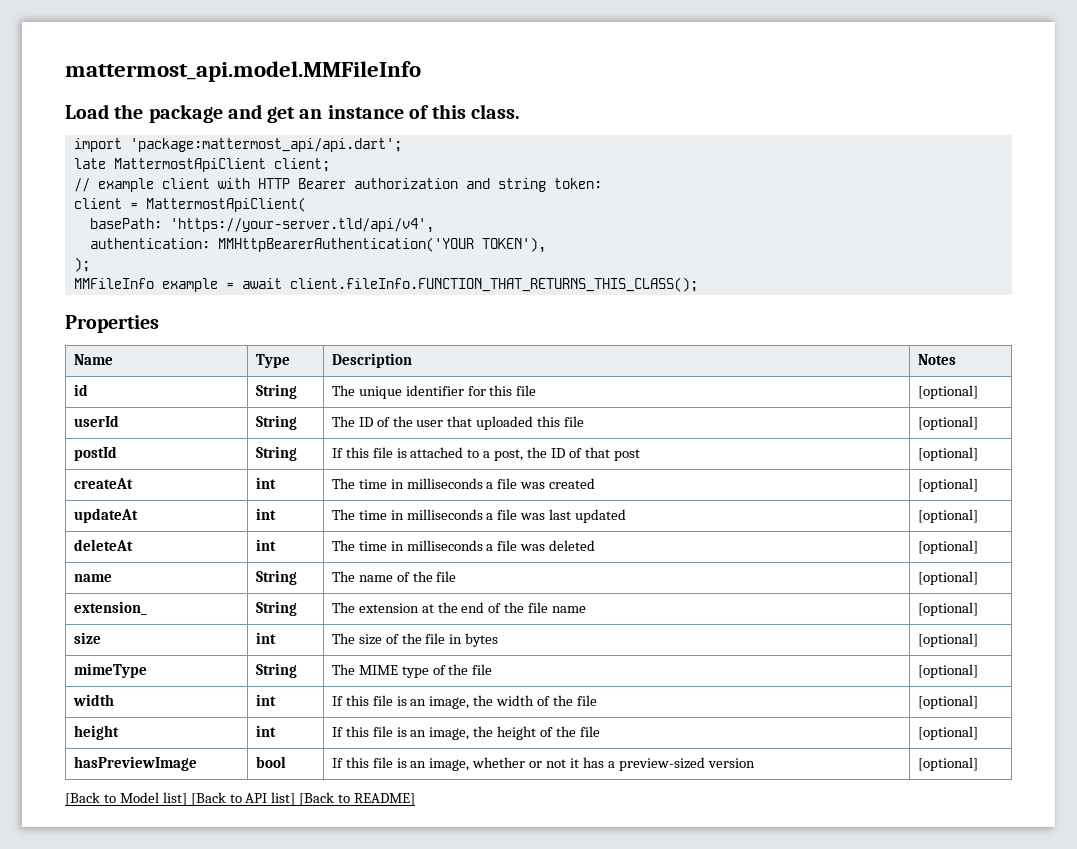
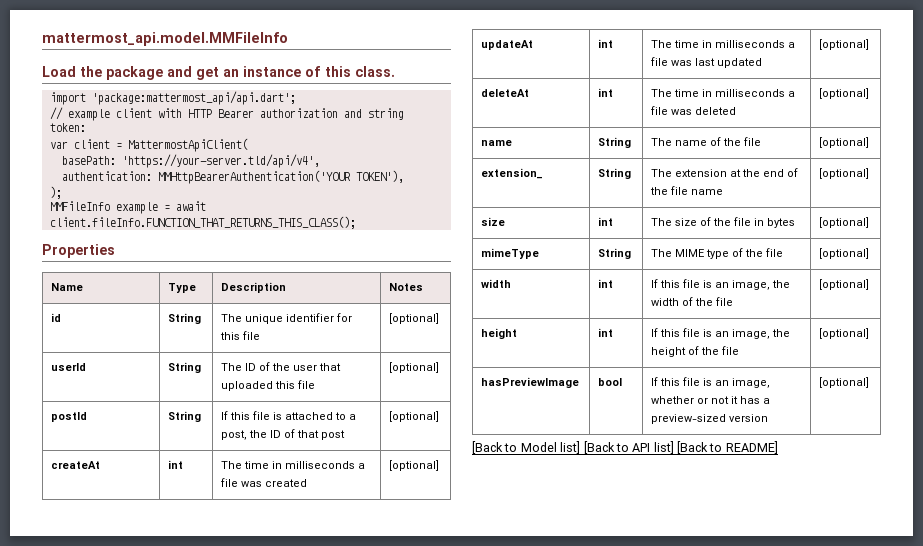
[73,158,330,172] // late MattermostApiClient client; -> (296, 98) none
(602, 183) none -> [49,141,68,149] var

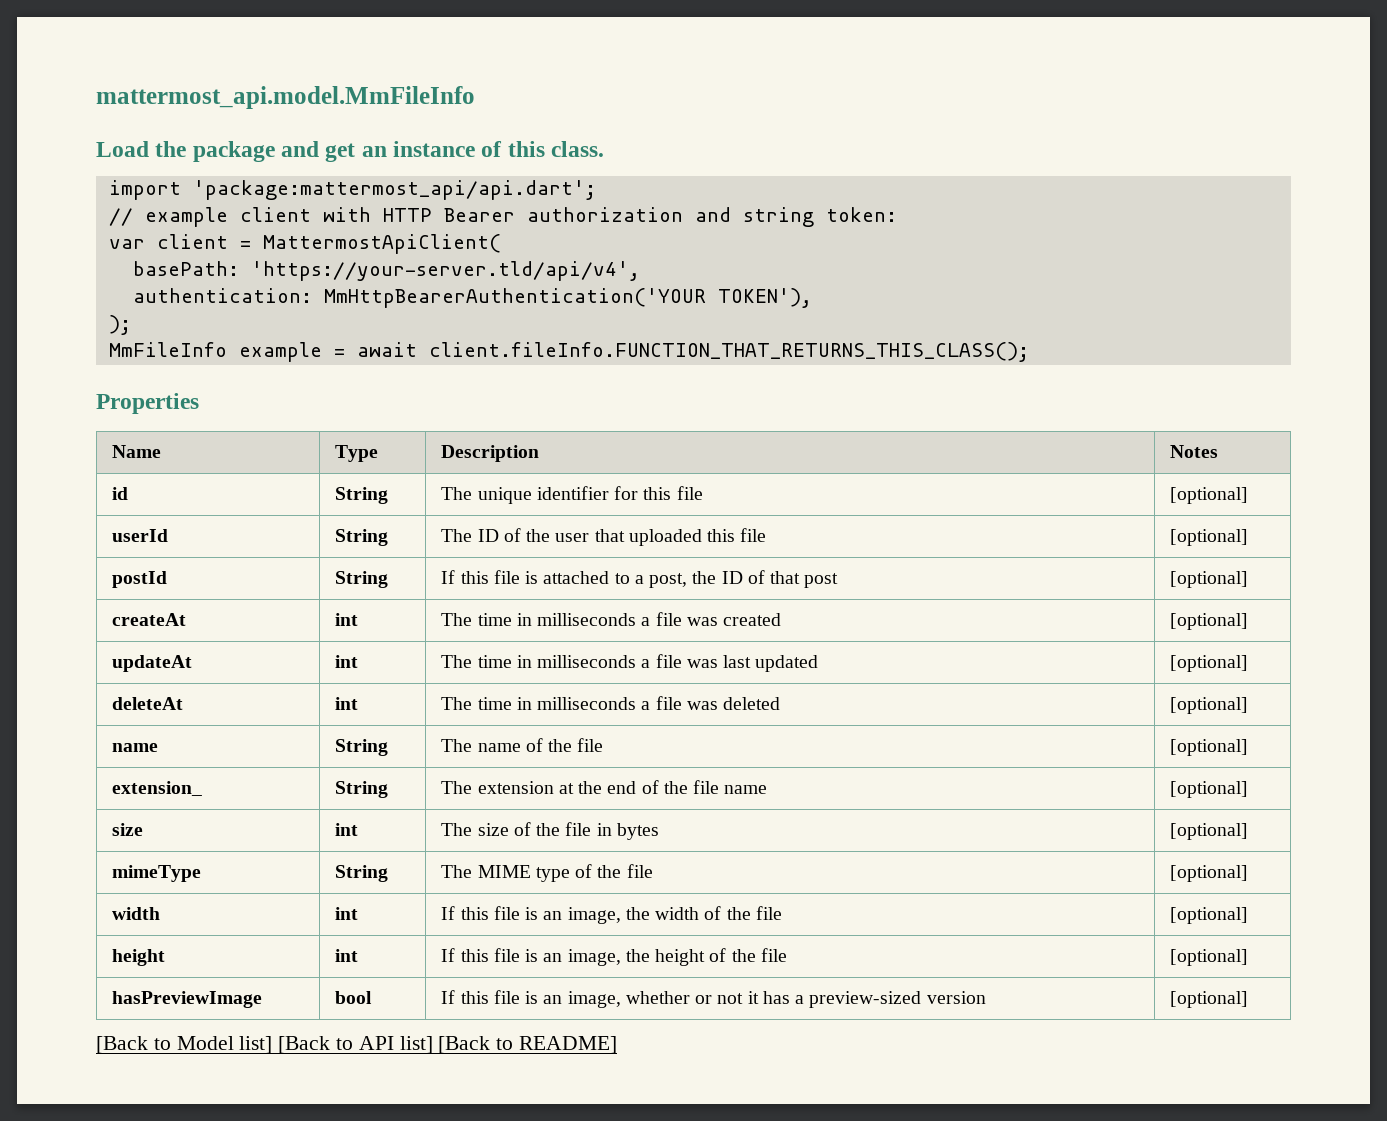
[42,32,288,46] mattermost_api.model.MMFileInfo -> [96,86,475,109] mattermost_api.model.MmFileInfo
[157,170,351,184] MMHttpBearerAuthentication('YOUR -> [323,288,706,308] MmHttpBearerAuthentication('YOUR
[49,201,110,211] MMFileInfo -> [108,342,227,357] MmFileInfo

